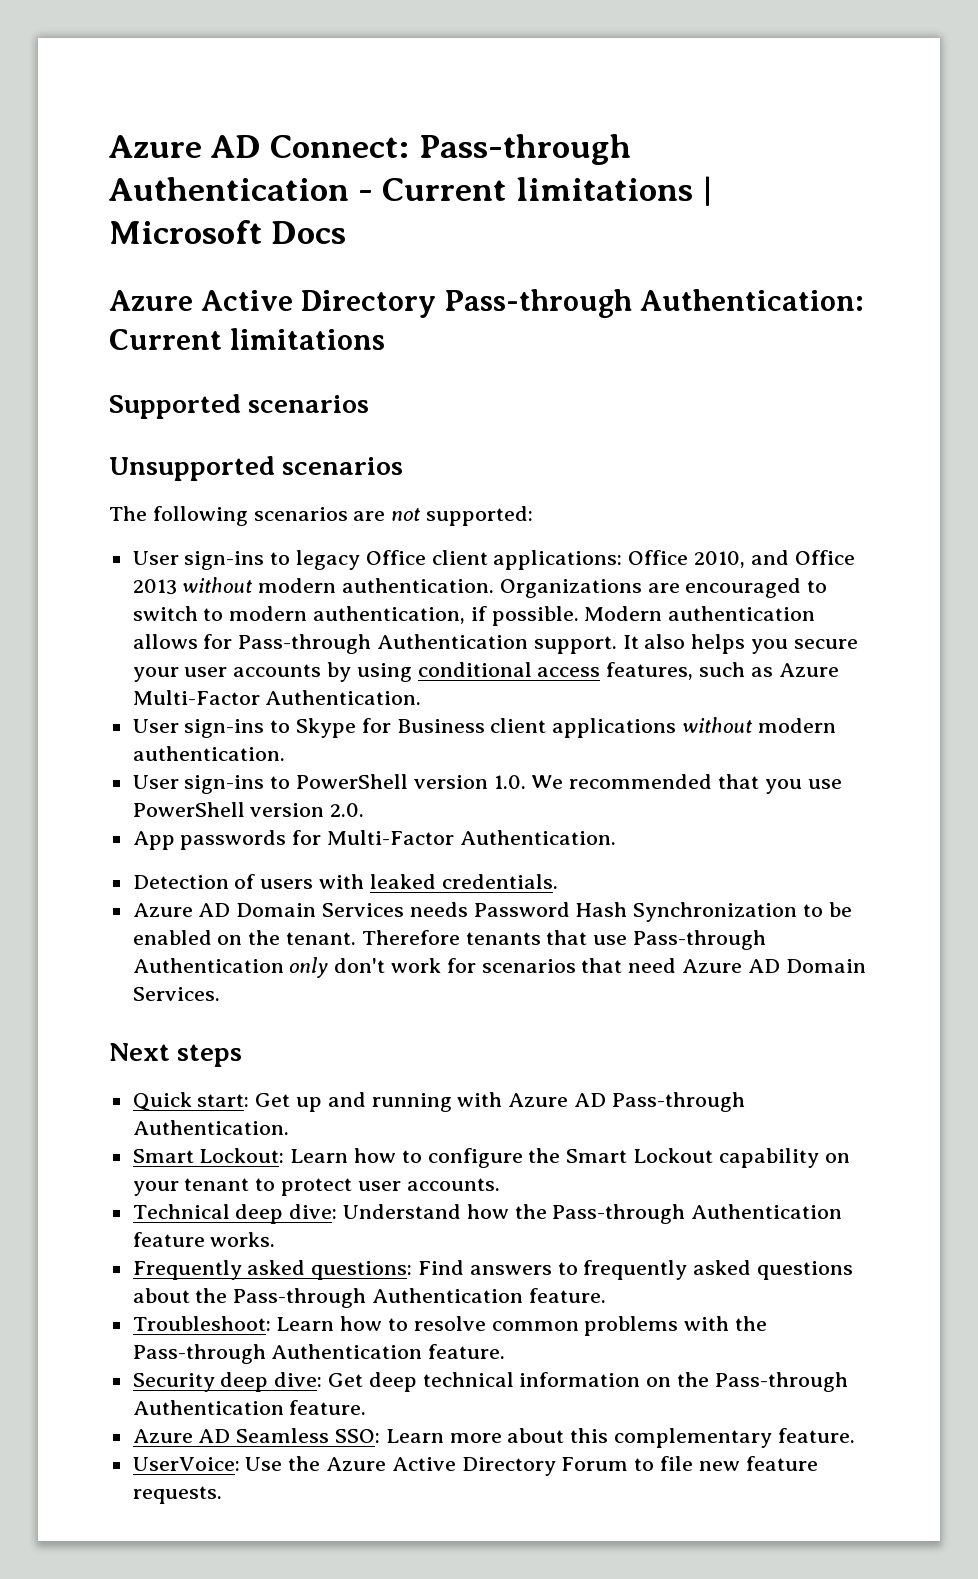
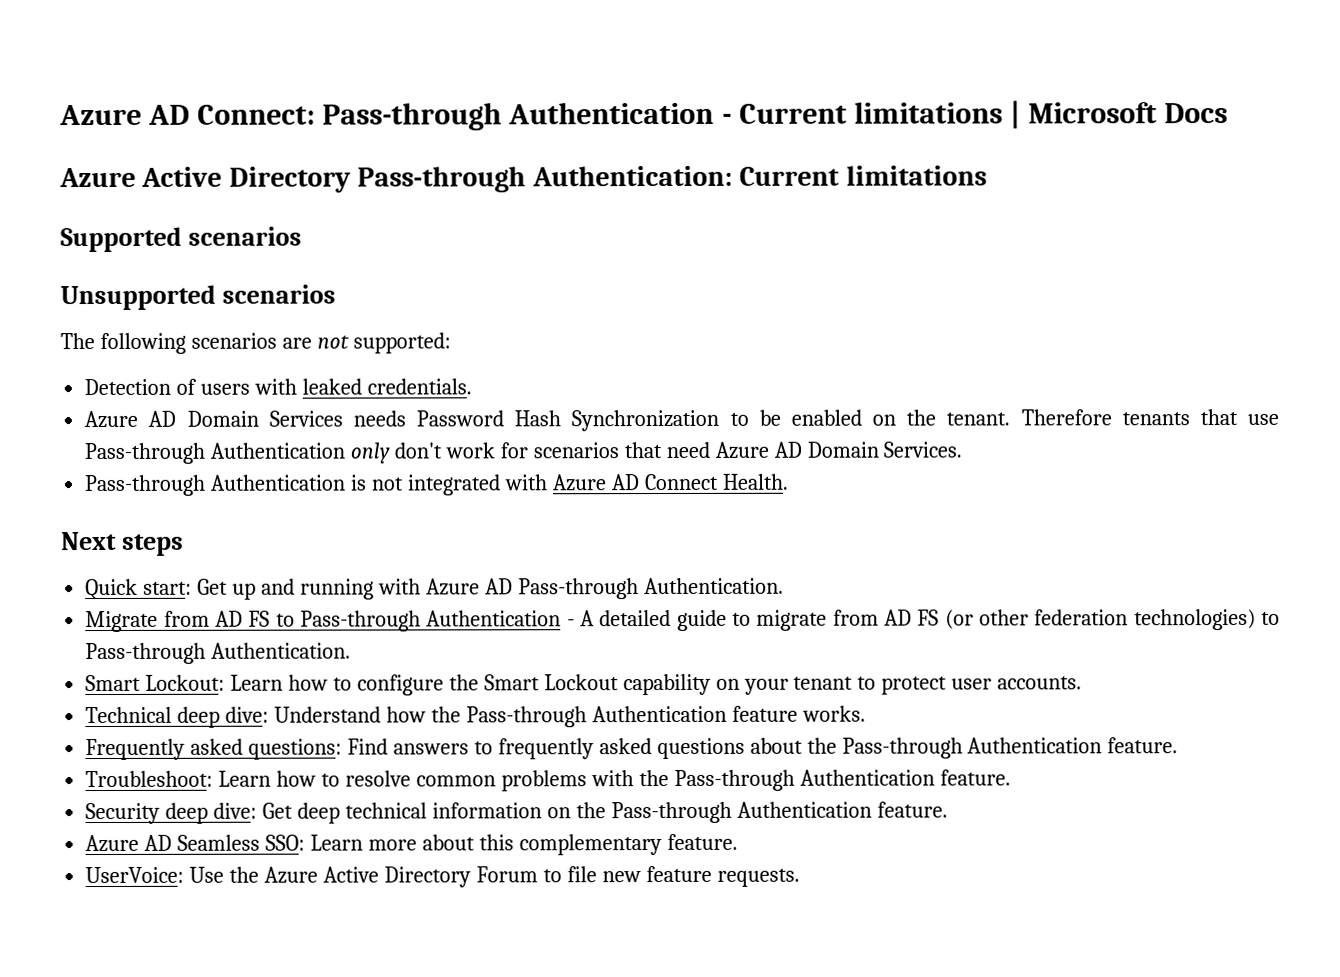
[132,550,855,570] [132,577,828,598] [132,606,816,626] [132,634,858,654] [132,662,839,682] [132,690,422,705] [132,717,836,738] [132,746,285,761] [132,774,842,794] [132,802,365,817] [132,830,616,850] // User sign-ins to legacy Office client applications: Office 2010, and Office 2013 without modern authentication. Organizations are encouraged to switch to modern authentication, if possible. Modern authentication allows for Pass-through Authentication support. It also helps you secure your user accounts by using conditional access features, such as Azure Multi-Factor Authentication. // User sign-ins to Skype for Business client applications without modern authentication. // User sign-ins to PowerShell version 1.0. We recommended that you use PowerShell version 2.0. // App passwords for Multi-Factor Authentication. -> (451, 343) none
(220, 994) none -> [84,473,789,497] // Pass-through Authentication is not integrated with Azure AD Connect Health.
(289, 1127) none -> [85,608,1280,633] [85,642,352,665] // Migrate from AD FS to Pass-through Authentication - A detailed guide to migrate from AD FS (or other federation technologies) to Pass-through Authentication.

